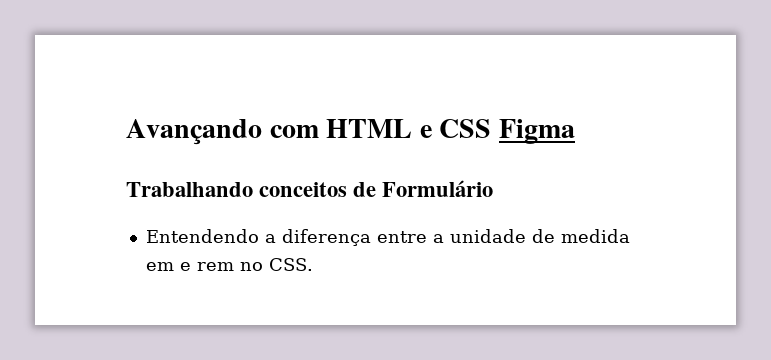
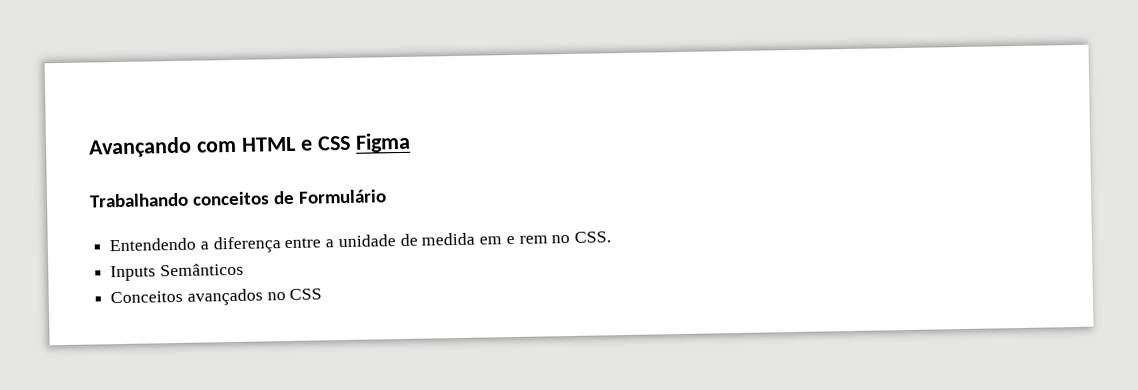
(313, 264) none -> [110,262,244,282] [110,288,323,306] // Inputs Semânticos // Conceitos avançados no CSS

